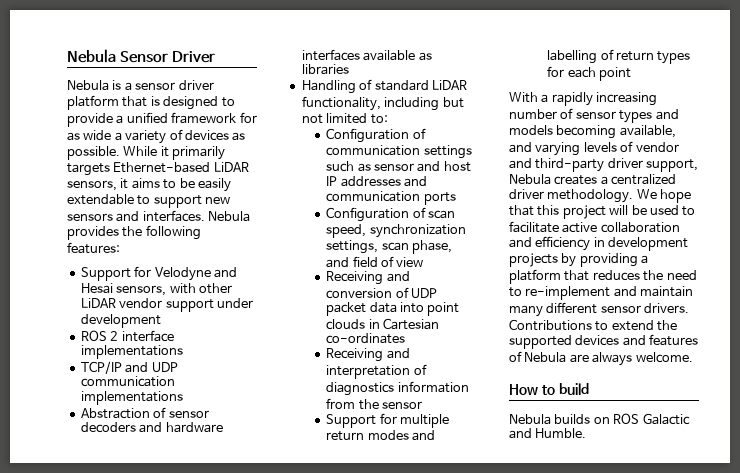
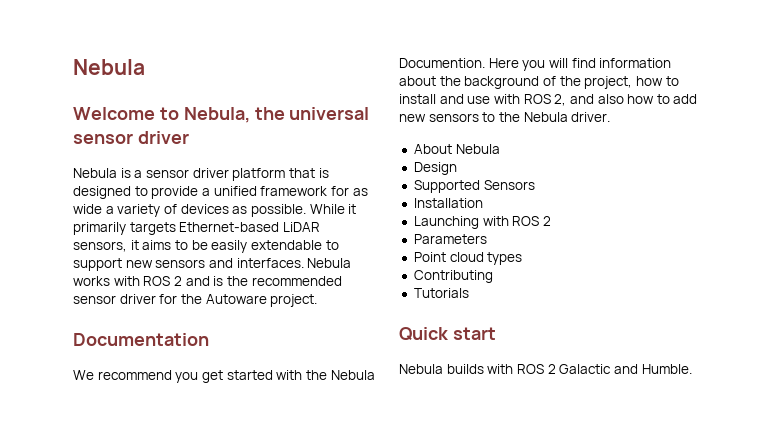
[67,49,215,63] Nebula Sensor Driver -> [73,59,145,75] [73,107,370,123] [73,131,189,144] Nebula // Welcome to Nebula, the universal sensor driver
[67,225,201,240] [67,242,120,254] [80,266,237,281] [80,283,232,296] [80,298,253,312] [80,314,161,328] [80,330,174,342] [80,345,183,359] [80,361,178,374] [80,376,175,387] [80,391,183,405] [80,407,209,419] [80,422,223,433] [301,49,432,61] [301,64,349,75] [301,79,467,94] [301,96,464,111] [301,113,388,124] [326,128,426,143] [326,145,472,159] [326,161,471,172] [326,176,428,187] [326,191,456,205] [326,207,456,222] [326,224,466,238] [326,240,453,254] [326,256,424,268] [326,271,410,285] [326,287,438,299] [326,302,460,316] [326,318,440,330] [326,333,406,344] [326,348,410,362] [326,364,427,379] [326,381,469,396] [326,398,423,410] [326,413,450,428] [326,430,436,441] [547,49,691,64] [547,66,632,81] [509,92,658,106] [509,108,679,123] [509,125,676,139] [509,141,679,156] [509,158,699,172] [509,174,677,185] [509,189,692,203] [509,205,696,219] [509,221,680,233] [509,236,689,251] [509,253,649,267] [509,269,697,284] [509,286,694,300] [509,302,690,317] [509,319,678,331] [509,334,699,349] [509,351,693,366] [509,383,589,395] provides the following features: // Support for Velodyne and Hesai sensors, with other LiDAR vendor support under development // ROS 2 interface implementations // TCP/IP and UDP communication implementations // Abstraction of sensor decoders and hardware interfaces available as libraries // Handling of standard LiDAR functionality, including but not limited to: // Configuration of communication settings such as sensor and host IP addresses and communication ports // Configuration of scan speed, synchronization settings, scan phase, and field of view // Receiving and conversion of UDP packet data into point clouds in Cartesian co-ordinates // Receiving and interpretation of diagnostics information from the sensor // Support for multiple return modes and labelling of return types for each point // With a rapidly increasing number of sensor types and models becoming available, and varying levels of vendor and third-party driver support, Nebula creates a centralized driver methodology. We hope that this project will be used to facilitate active collaboration and efficiency in development projects by providing a platform that reduces the need to re-implement and maintain many different sensor drivers. Contributions to extend the supported devices and features of Nebula are always welcome. // How to build -> [73,276,342,286] [73,294,318,307] [73,333,209,346] [73,370,375,383] [399,58,672,71] [399,76,679,89] [399,94,698,106] [399,112,611,122] [413,144,500,154] [413,162,457,175] [413,180,535,193] [413,198,483,208] [413,216,551,229] [413,234,487,244] [413,252,523,265] [413,270,493,283] [413,288,469,298] [399,327,496,341] works with ROS 2 and is the recommended sensor driver for the Autoware project. // Documentation // We recommend you get started with the Nebula Documention. Here you will find information about the background of the project, how to install and use with ROS 2, and also how to add new sensors to the Nebula driver. // About Nebula // Design // Supported Sensors // Installation // Launching with ROS 2 // Parameters // Point cloud types // Contributing // Tutorials // Quick start
[593,413,640,424] on ROS -> [487,364,556,374] with ROS 2

